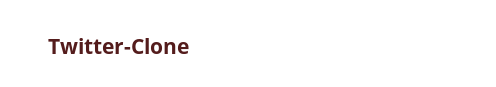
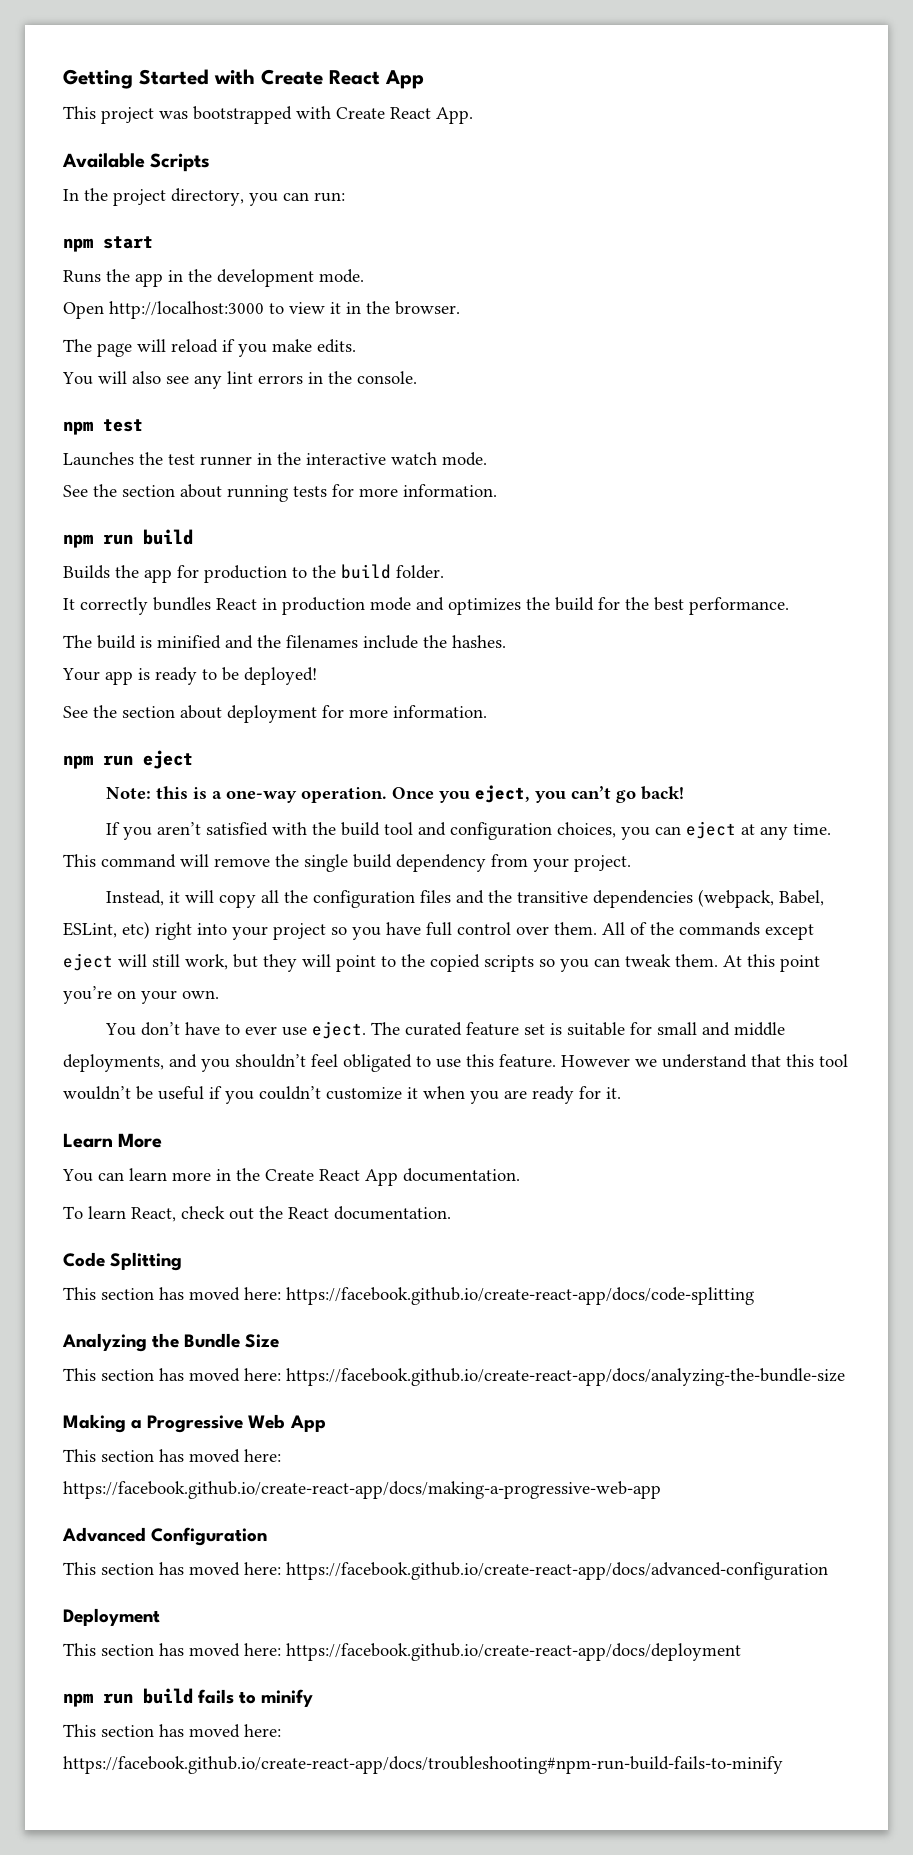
[48,38,189,54] Twitter-Clone -> [63,69,424,89] [63,106,473,124] [62,153,211,172] [63,188,345,206] [63,236,153,252] [63,269,364,287] [63,301,460,319] [63,339,356,357] [62,371,417,389] [63,419,143,435] [63,452,487,466] [63,484,497,502] [63,529,193,548] [63,564,444,583] [63,597,789,615] [63,635,506,649] [62,667,317,685] [63,705,487,723] [63,750,193,769] [105,785,684,803] [105,821,831,840] [63,854,631,872] [105,889,824,908] [63,921,814,940] [63,953,820,972] [63,986,219,1004] [104,1021,785,1039] [63,1054,848,1072] [63,1086,621,1104] [63,1133,163,1148] [62,1168,520,1186] [63,1206,451,1222] [63,1252,183,1271] [63,1287,754,1305] [62,1333,280,1352] [63,1368,845,1386] [63,1414,326,1433] [63,1449,281,1463] [63,1481,661,1499] [62,1527,268,1546] [63,1562,828,1580] [63,1608,160,1626] [63,1643,741,1661] [63,1688,314,1707] [63,1724,281,1738] [63,1756,783,1774] Getting Started with Create React App // This project was bootstrapped with Create React App. // Available Scripts // In the project directory, you can run: // npm start // Runs the app in the development mode. // Open http://localhost:3000 to view it in the browser. // The page will reload if you make edits. // You will also see any lint errors in the console. // npm test // Launches the test runner in the interactive watch mode. // See the section about running tests for more information. // npm run build // Builds the app for production to the build folder. // It correctly bundles React in production mode and optimizes the build for the best performance. // The build is minified and the filenames include the hashes. // Your app is ready to be deployed! // See the section about deployment for more information. // npm run eject // Note: this is a one-way operation. Once you eject, you can’t go back! // If you aren’t satisfied with the build tool and configuration choices, you can eject at any time. This command will remove the single build dependency from your project. // Instead, it will copy all the configuration files and the transitive dependencies (webpack, Babel, ESLint, etc) right into your project so you have full control over them. All of the commands except eject will still work, but they will point to the copied scripts so you can tweak them. At this point you’re on your own. // You don’t have to ever use eject. The curated feature set is suitable for small and middle deployments, and you shouldn’t feel obligated to use this feature. However we understand that this tool wouldn’t be useful if you couldn’t customize it when you are ready for it. // Learn More // You can learn more in the Create React App documentation. // To learn React, check out the React documentation. // Code Splitting // This section has moved here: https://facebook.github.io/create-react-app/docs/code-splitting // Analyzing the Bundle Size // This section has moved here: https://facebook.github.io/create-react-app/docs/analyzing-the-bundle-size // Making a Progressive Web App // This section has moved here: https://facebook.github.io/create-react-app/docs/making-a-progressive-web-app // Advanced Configuration // This section has moved here: https://facebook.github.io/create-react-app/docs/advanced-configuration // Deployment // This section has moved here: https://facebook.github.io/create-react-app/docs/deployment // npm run build fails to minify // This section has moved here: https://facebook.github.io/create-react-app/docs/troubleshooting#npm-run-build-fails-to-minify

